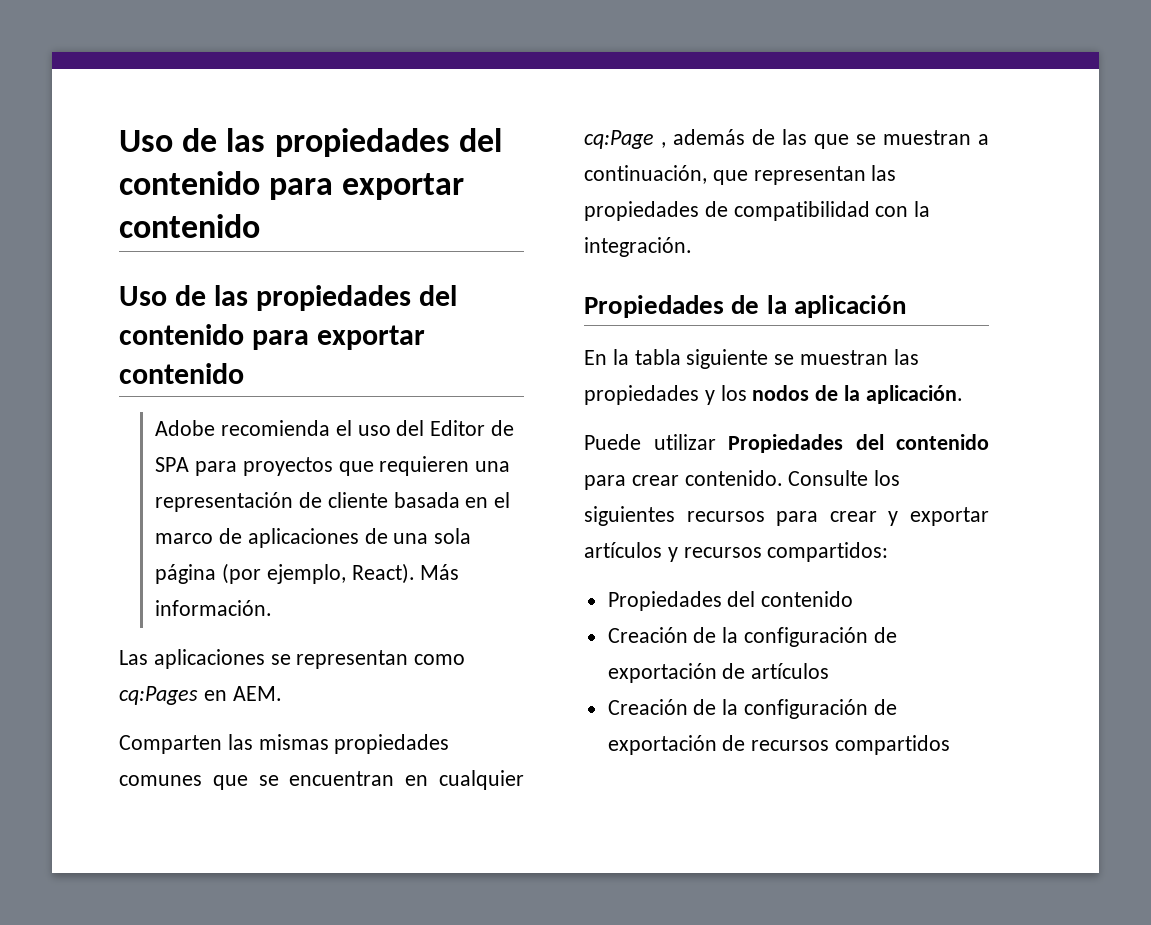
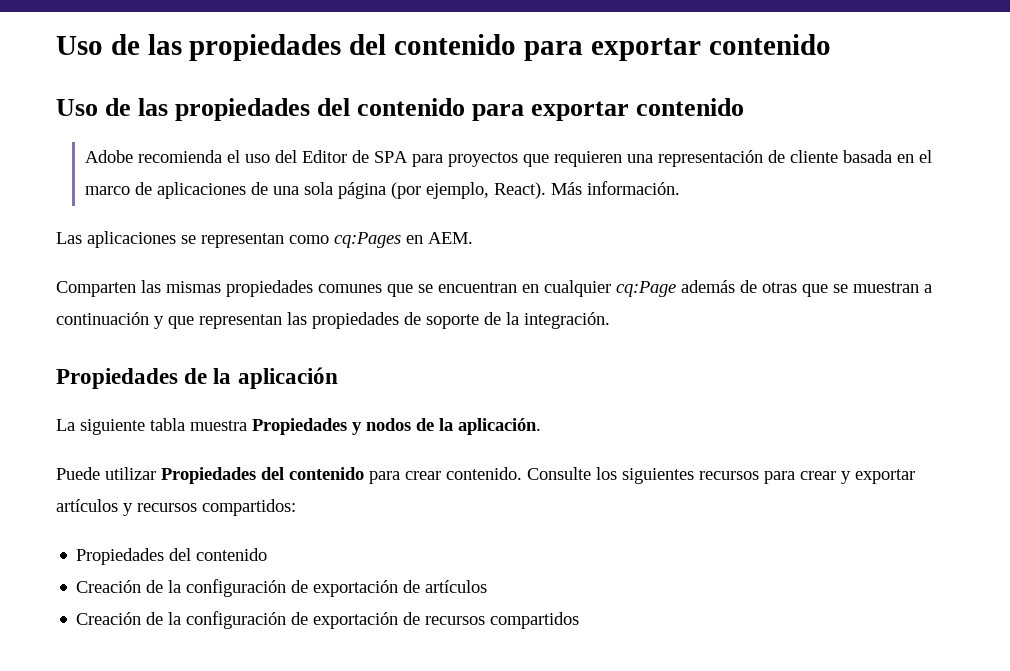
[661,142,666,148] , -> (676, 289) none
[782,129,807,145] las -> [762,282,797,293] otras
[584,165,707,184] continuación, -> [56,312,164,329] continuación y
[733,201,909,221] compatibilidad con -> [426,312,501,329] soporte de
[584,349,919,369] [584,385,747,405] En la tabla siguiente se muestran las propiedades y los -> [56,418,362,435] La siguiente tabla muestra Propiedades y

